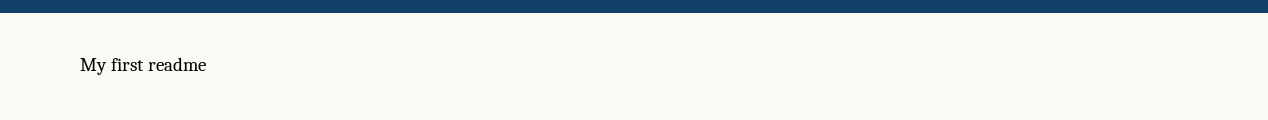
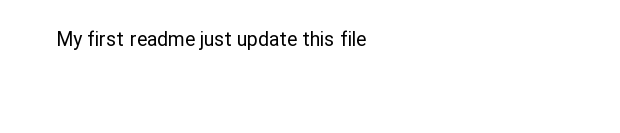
(207, 64) none -> [198,30,366,50] just update this file

